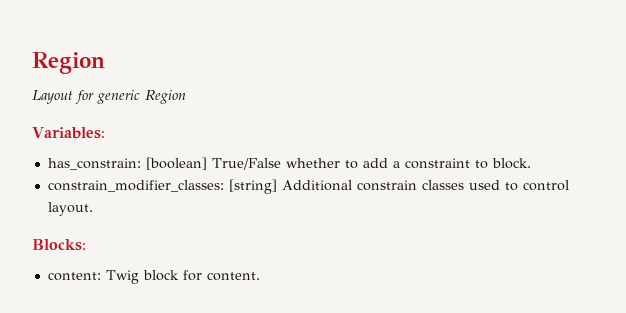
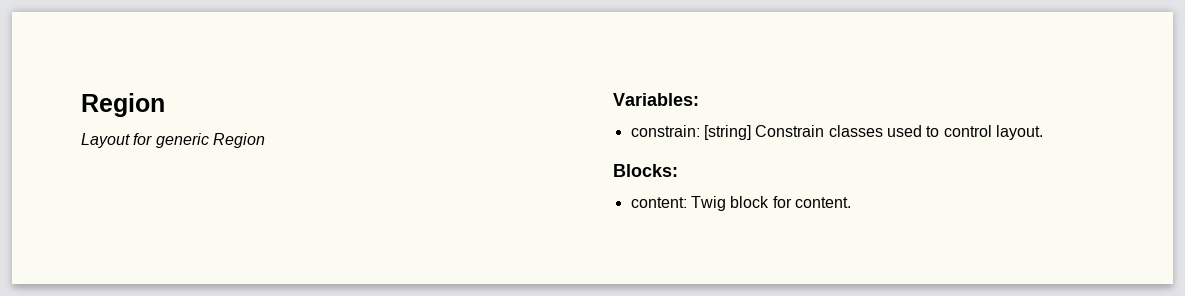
[47,157,531,170] [47,179,417,194] has_constrain: [boolean] True/False whether to add a constraint to block. // constrain_modifier_classes: [string] Additional constrain -> [630,125,825,140] constrain: [string] Constrain

